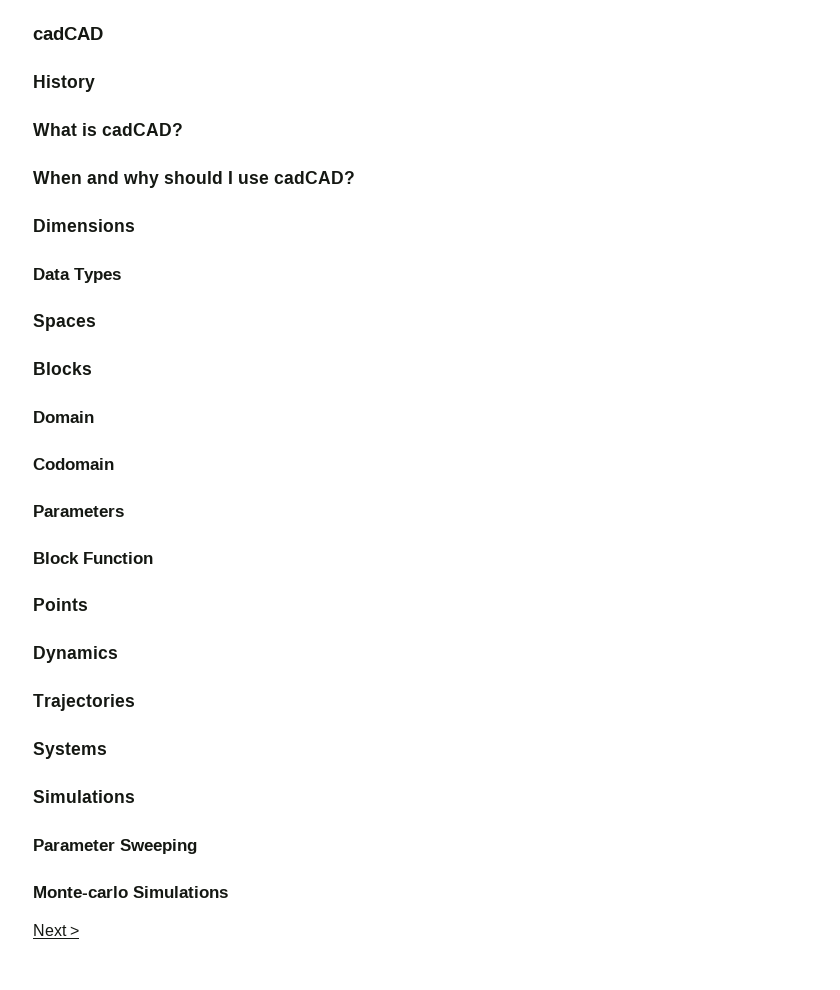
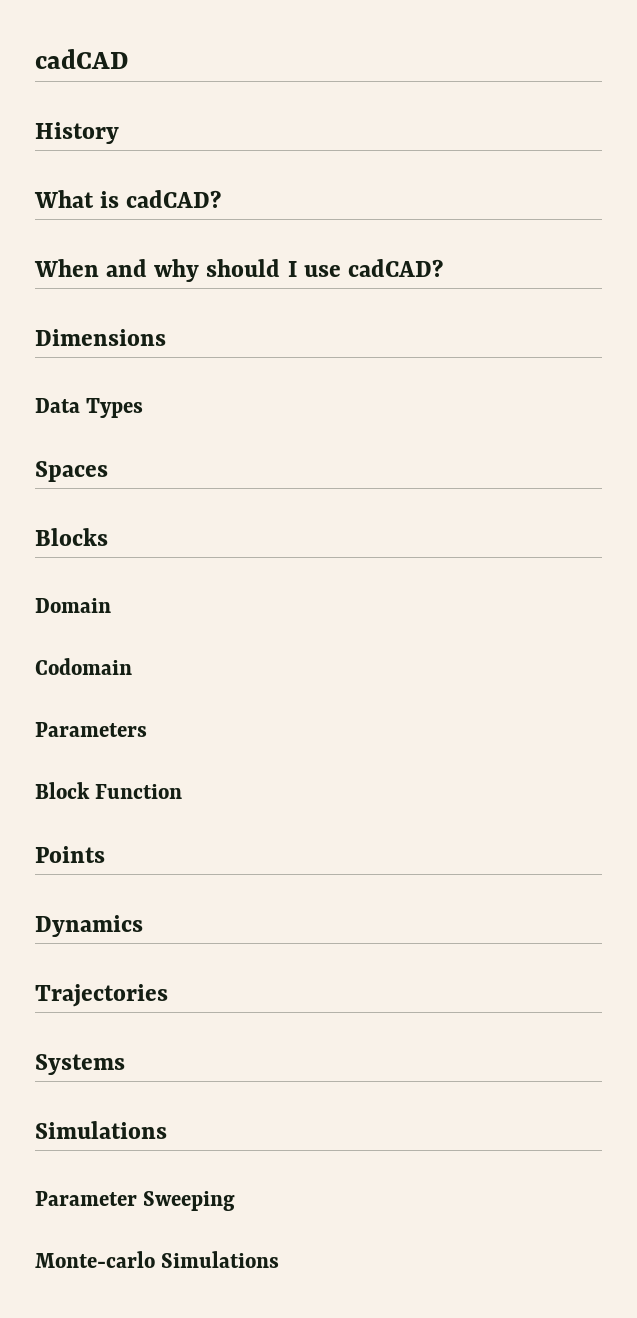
[33,924,80,936] // Next > -> (280, 1259) none

